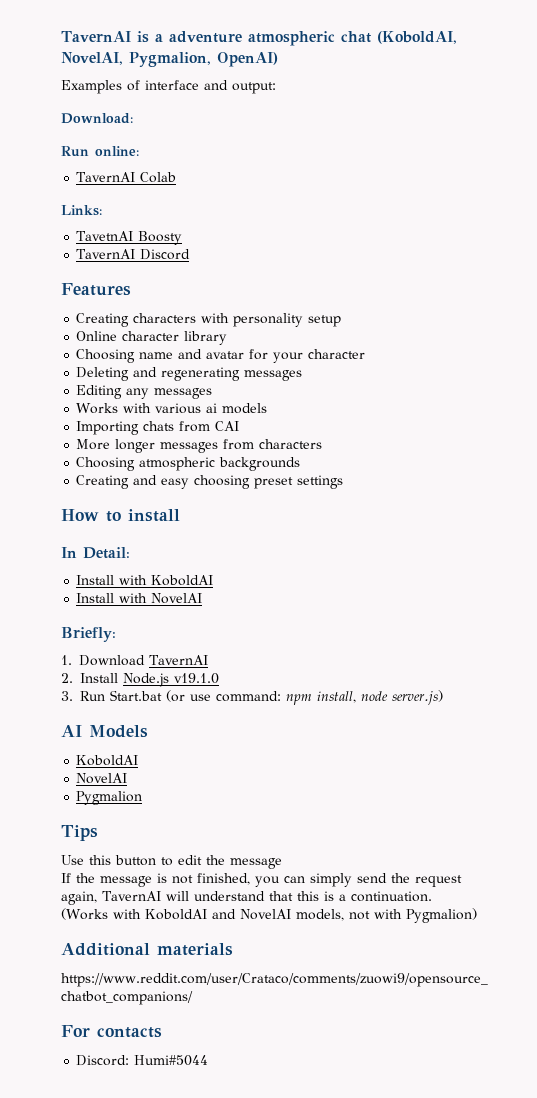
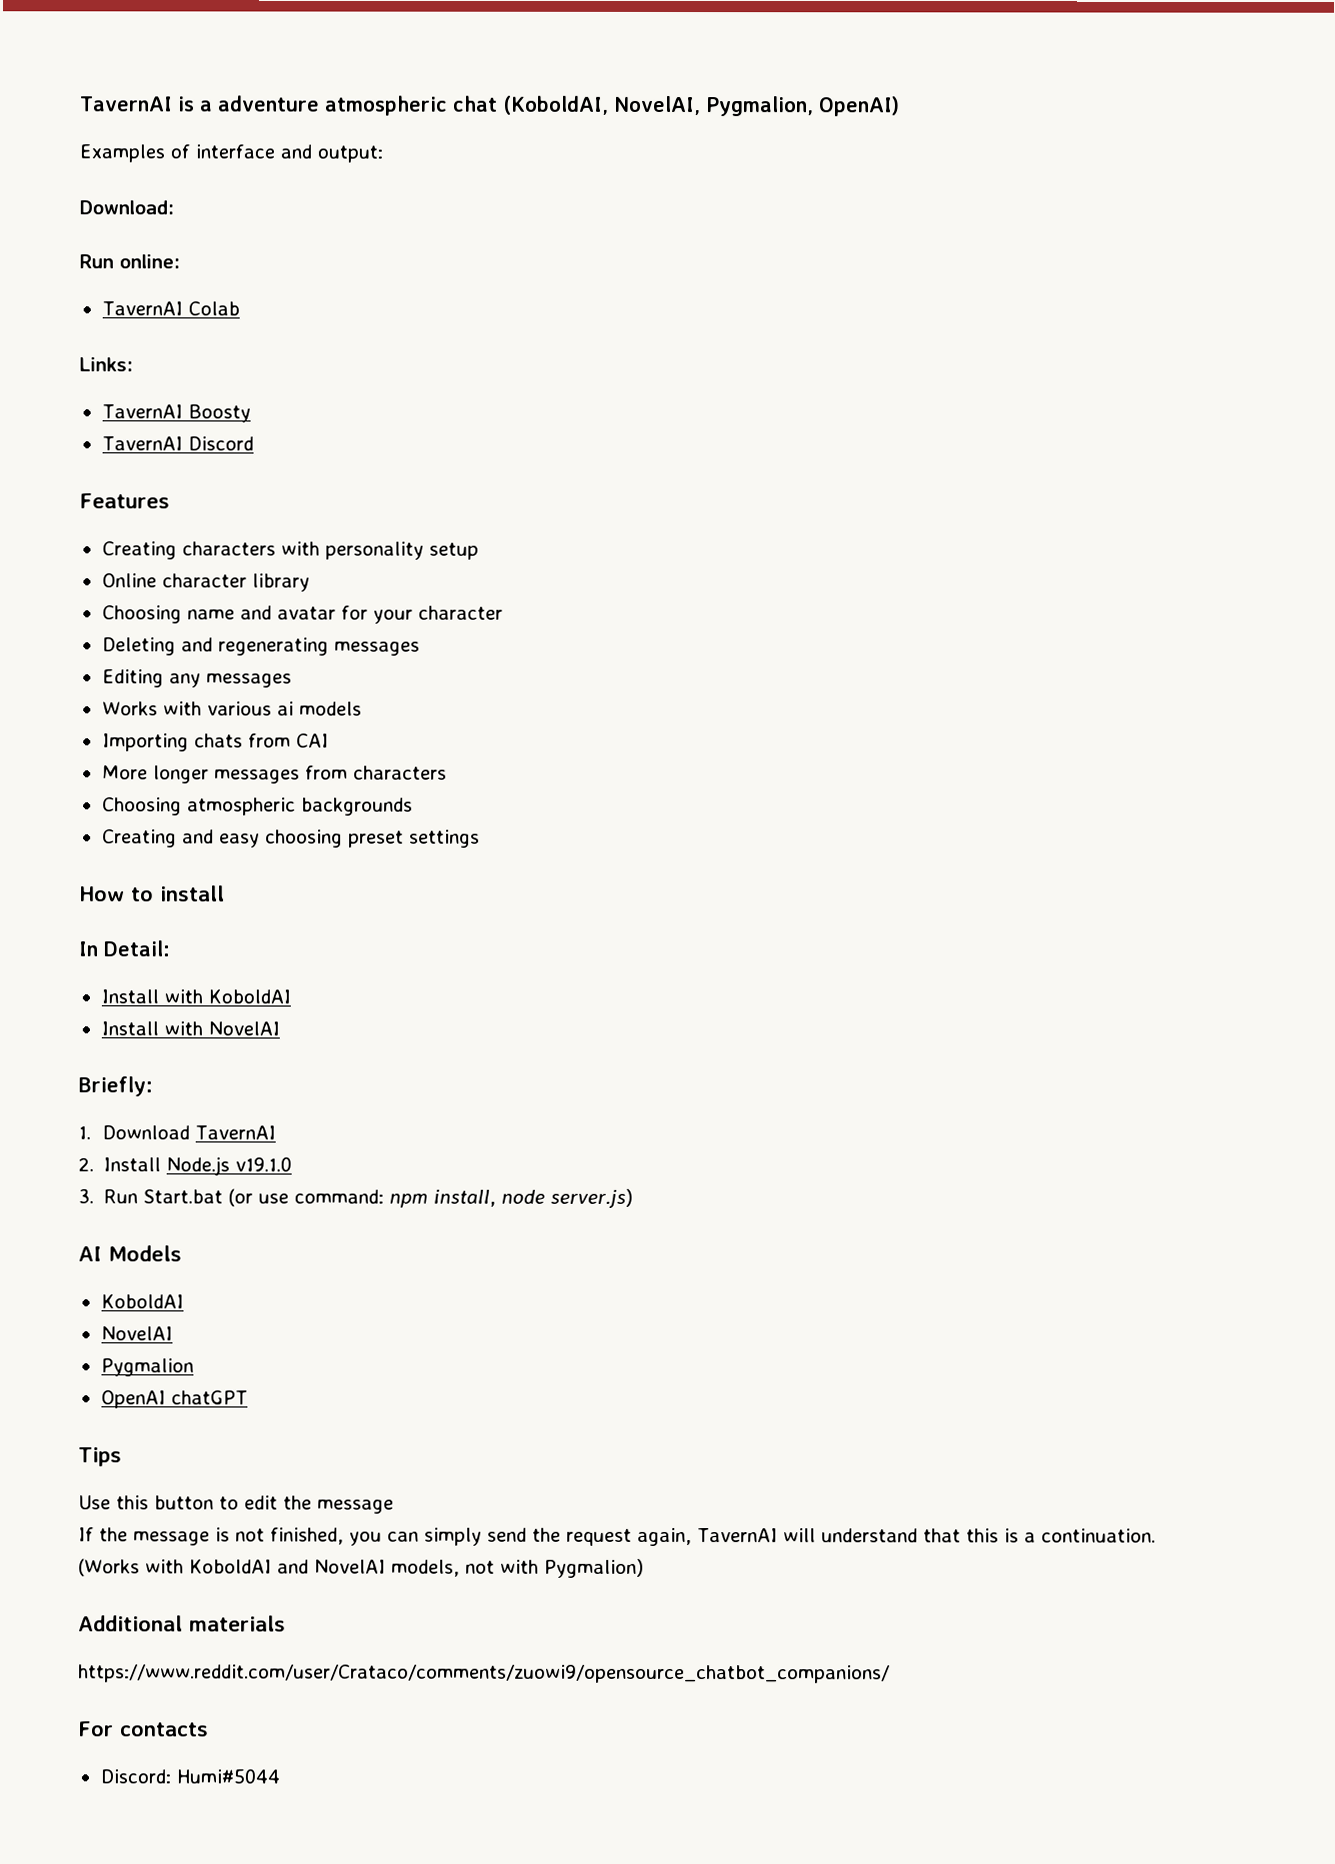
[76,231,134,241] TavetnAI -> [101,404,183,419] TavernAI
(143, 798) none -> [100,1390,248,1409] // OpenAI chatGPT

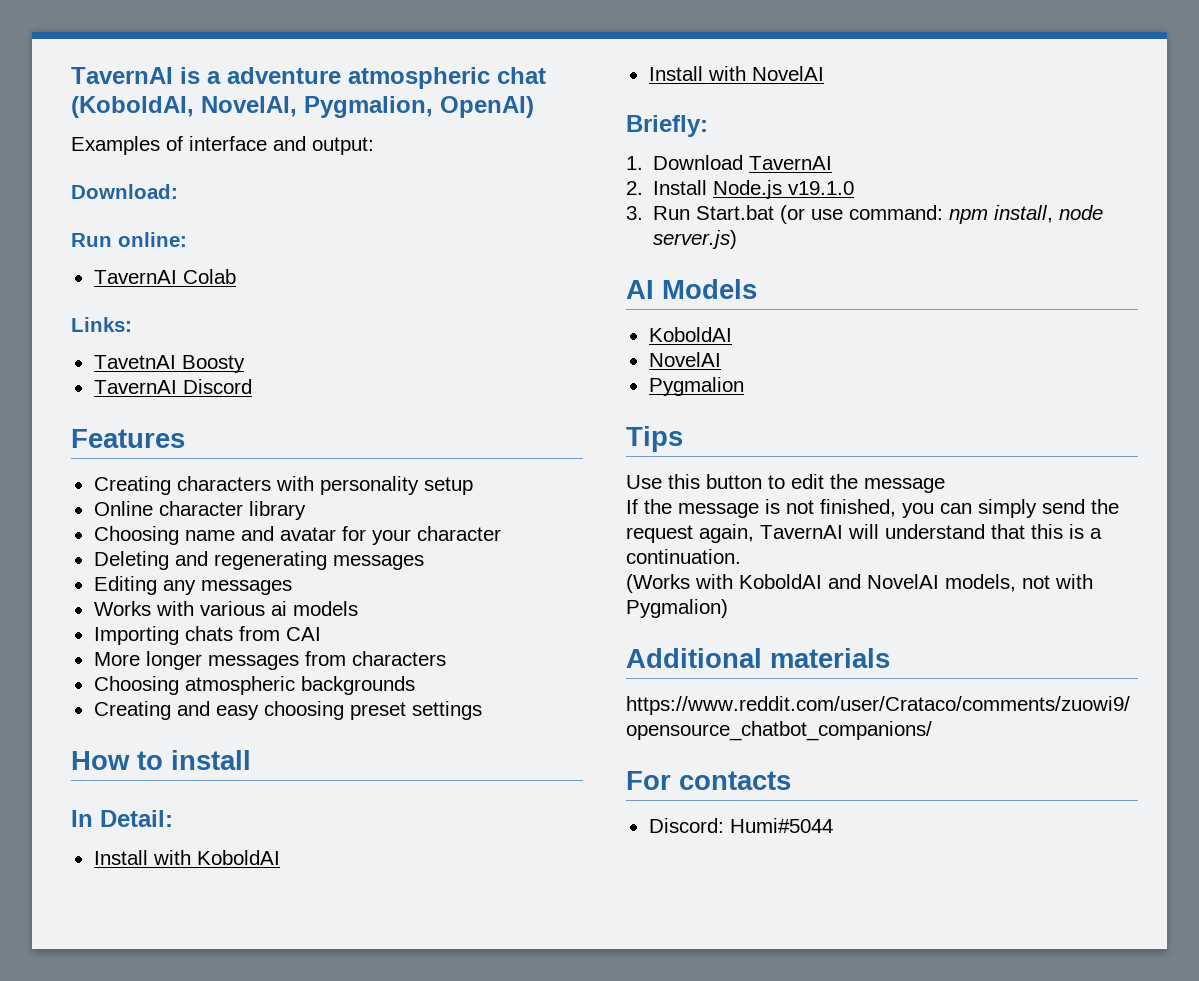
[101,404,183,419] TavernAI -> [93,355,176,369] TavetnAI
[100,1390,248,1409] // OpenAI chatGPT -> (744, 386) none

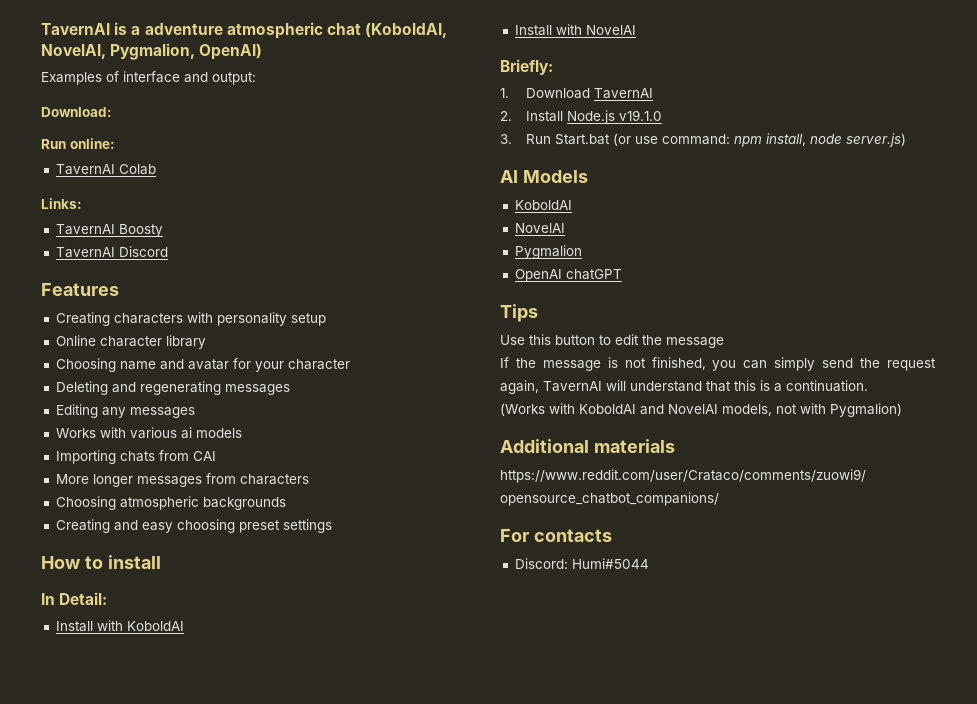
[93,355,176,369] TavetnAI -> [55,224,115,235] TavernAI
(744, 386) none -> [514,269,622,282] // OpenAI chatGPT

